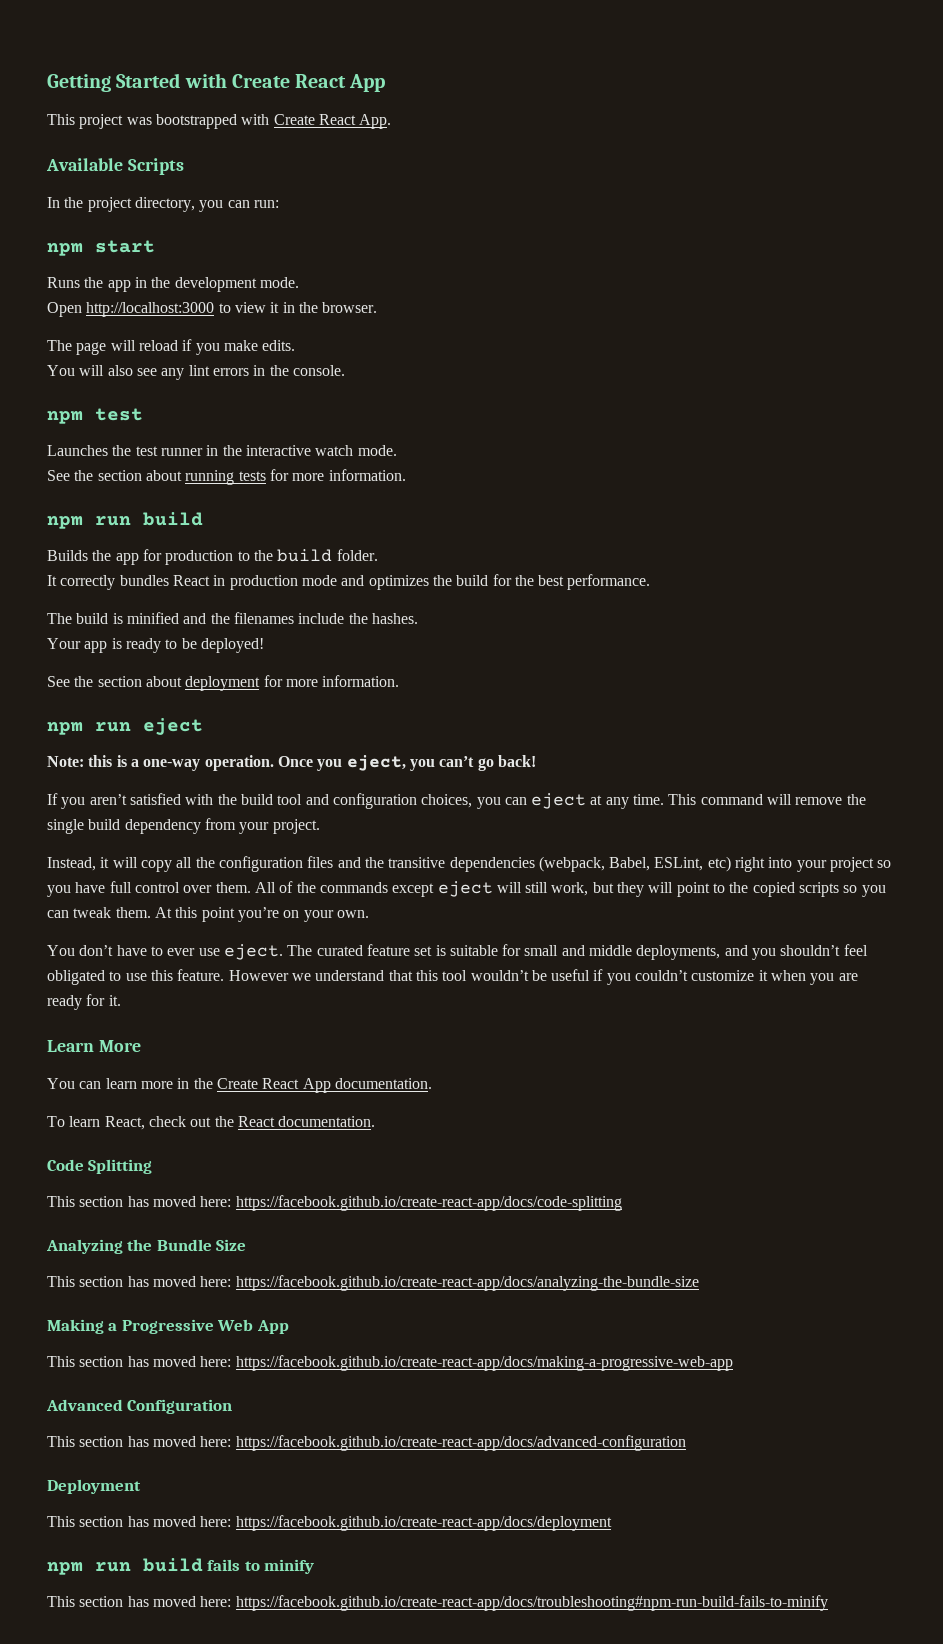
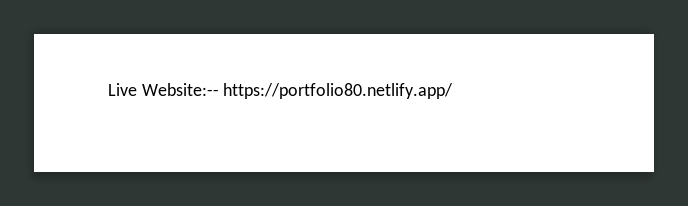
[47,73,386,92] [47,114,392,129] [46,158,184,175] [47,197,279,212] [47,240,155,256] [47,277,299,292] [47,302,378,317] [47,339,296,355] [47,365,345,380] [47,408,143,424] [47,445,397,456] [47,469,406,485] [47,512,203,529] [47,549,378,565] [47,574,651,590] [47,612,418,624] [47,638,264,653] [47,675,400,691] [47,718,203,735] [47,755,536,771] [47,793,866,809] [47,818,320,834] [47,856,892,872] [47,881,886,897] [47,907,369,922] [47,944,868,960] [47,969,858,985] [47,994,121,1010] [47,1040,141,1052] [47,1078,432,1093] [47,1116,376,1130] [47,1159,153,1174] [47,1195,622,1211] [46,1239,247,1254] [47,1275,699,1291] [47,1319,289,1334] [47,1355,733,1371] [46,1399,233,1414] [47,1435,686,1451] [47,1479,141,1494] [47,1515,612,1531] [47,1558,315,1575] [47,1595,828,1611] Getting Started with Create React App // This project was bootstrapped with Create React App. // Available Scripts // In the project directory, you can run: // npm start // Runs the app in the development mode. // Open http://localhost:3000 to view it in the browser. // The page will reload if you make edits. // You will also see any lint errors in the console. // npm test // Launches the test runner in the interactive watch mode. // See the section about running tests for more information. // npm run build // Builds the app for production to the build folder. // It correctly bundles React in production mode and optimizes the build for the best performance. // The build is minified and the filenames include the hashes. // Your app is ready to be deployed! // See the section about deployment for more information. // npm run eject // Note: this is a one-way operation. Once you eject, you can’t go back! // If you aren’t satisfied with the build tool and configuration choices, you can eject at any time. This command will remove the single build dependency from your project. // Instead, it will copy all the configuration files and the transitive dependencies (webpack, Babel, ESLint, etc) right into your project so you have full control over them. All of the commands except eject will still work, but they will point to the copied scripts so you can tweak them. At this point you’re on your own. // You don’t have to ever use eject. The curated feature set is suitable for small and middle deployments, and you shouldn’t feel obligated to use this feature. However we understand that this tool wouldn’t be useful if you couldn’t customize it when you are ready for it. // Learn More // You can learn more in the Create React App documentation. // To learn React, check out the React documentation. // Code Splitting // This section has moved here: https://facebook.github.io/create-react-app/docs/code-splitting // Analyzing the Bundle Size // This section has moved here: https://facebook.github.io/create-react-app/docs/analyzing-the-bundle-size // Making a Progressive Web App // This section has moved here: https://facebook.github.io/create-react-app/docs/making-a-progressive-web-app // Advanced Configuration // This section has moved here: https://facebook.github.io/create-react-app/docs/advanced-configuration // Deployment // This section has moved here: https://facebook.github.io/create-react-app/docs/deployment // npm run build fails to minify // This section has moved here: https://facebook.github.io/create-react-app/docs/troubleshooting#npm-run-build-fails-to-minify -> [108,83,454,99] Live Website:-- https://portfolio80.netlify.app/

